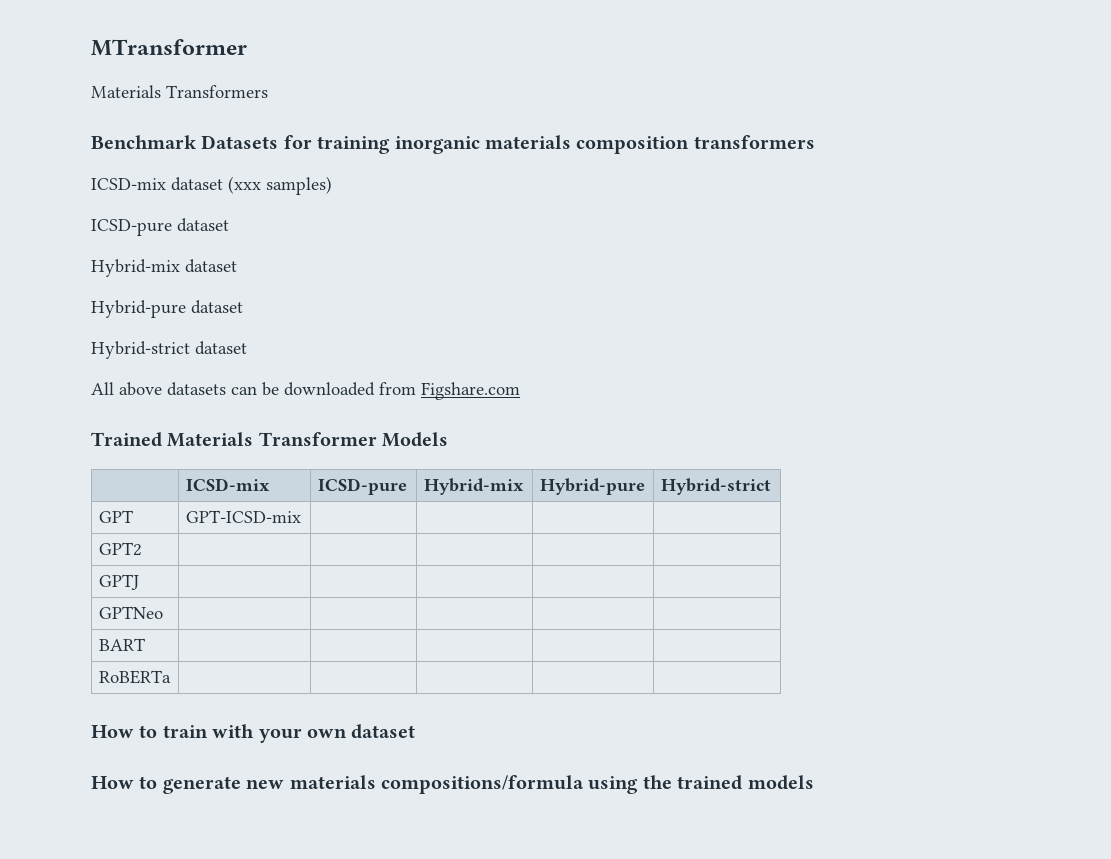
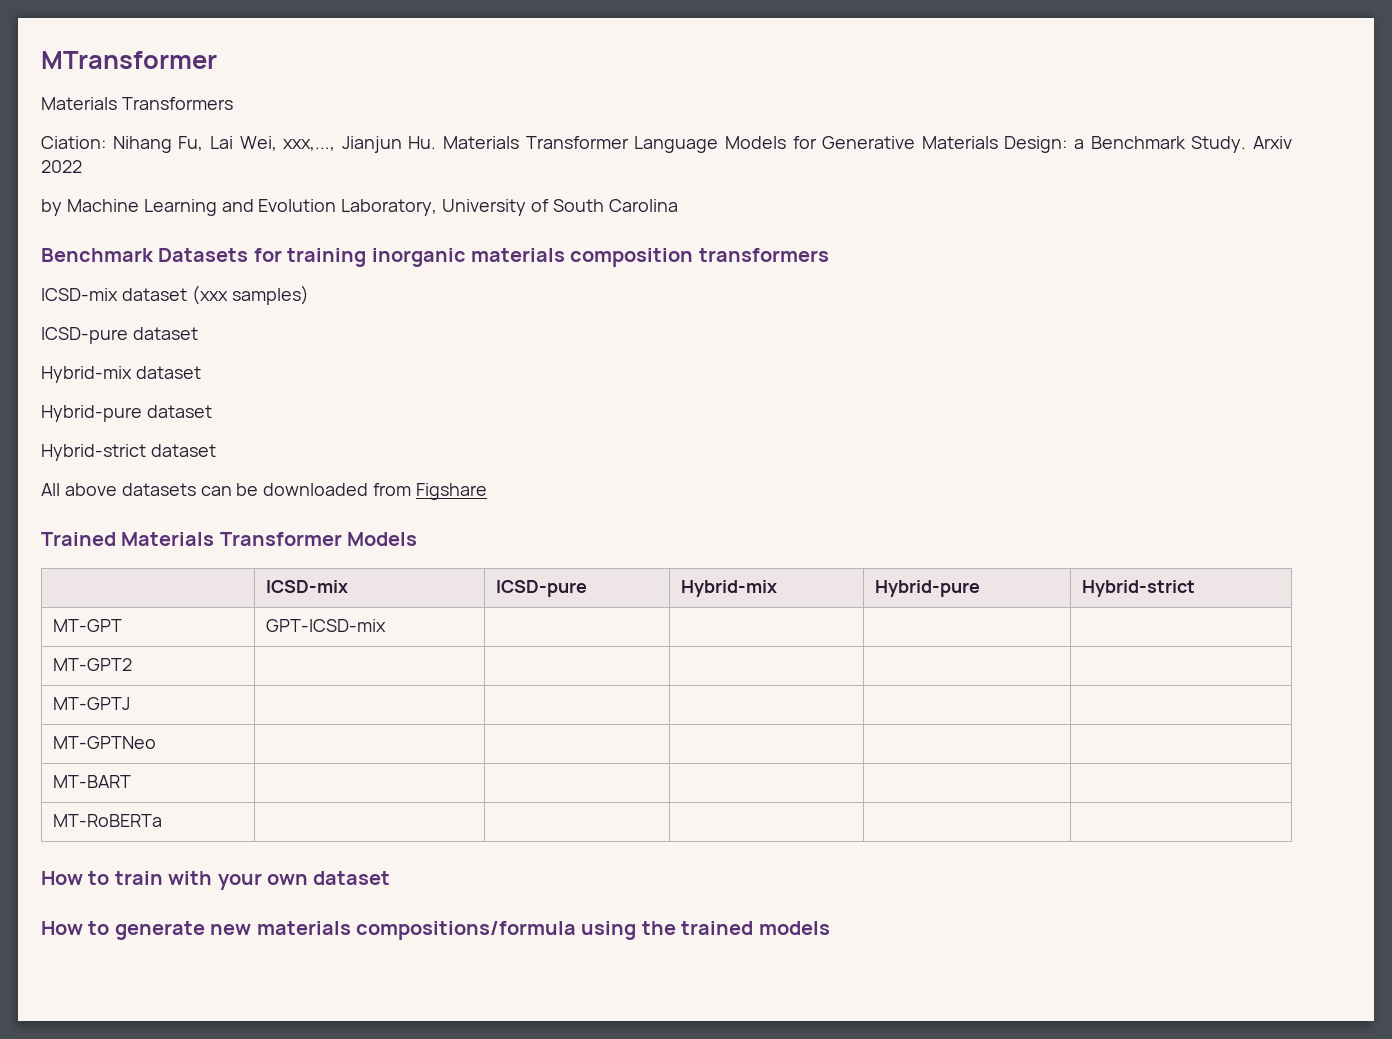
(268, 91) none -> [41,136,1292,153] [41,160,82,173] [41,199,678,216] // Ciation: Nihang Fu, Lai Wei, xxx,..., Jianjun Hu. Materials Transformer Language Models for Generative Materials Design: a Benchmark Study. Arxiv 2022 // by Machine Learning and Evolution Laboratory, University of South Carolina
[421,382,520,400] Figshare.com -> [416,483,488,500] Figshare
[98,510,133,523] GPT -> [53,619,123,632] MT-GPT
[98,542,142,556] [98,574,139,590] [98,606,163,619] [98,638,145,651] [98,670,171,684] GPT2 | | | | | // GPTJ | | | | | // GPTNeo | | | | | // BART | | | | | // RoBERTa -> [53,658,133,671] [53,697,131,710] [53,736,157,749] [53,775,132,788] [53,814,163,827] MT-GPT2 | | | | | // MT-GPTJ | | | | | // MT-GPTNeo | | | | | // MT-BART | | | | | // MT-RoBERTa

